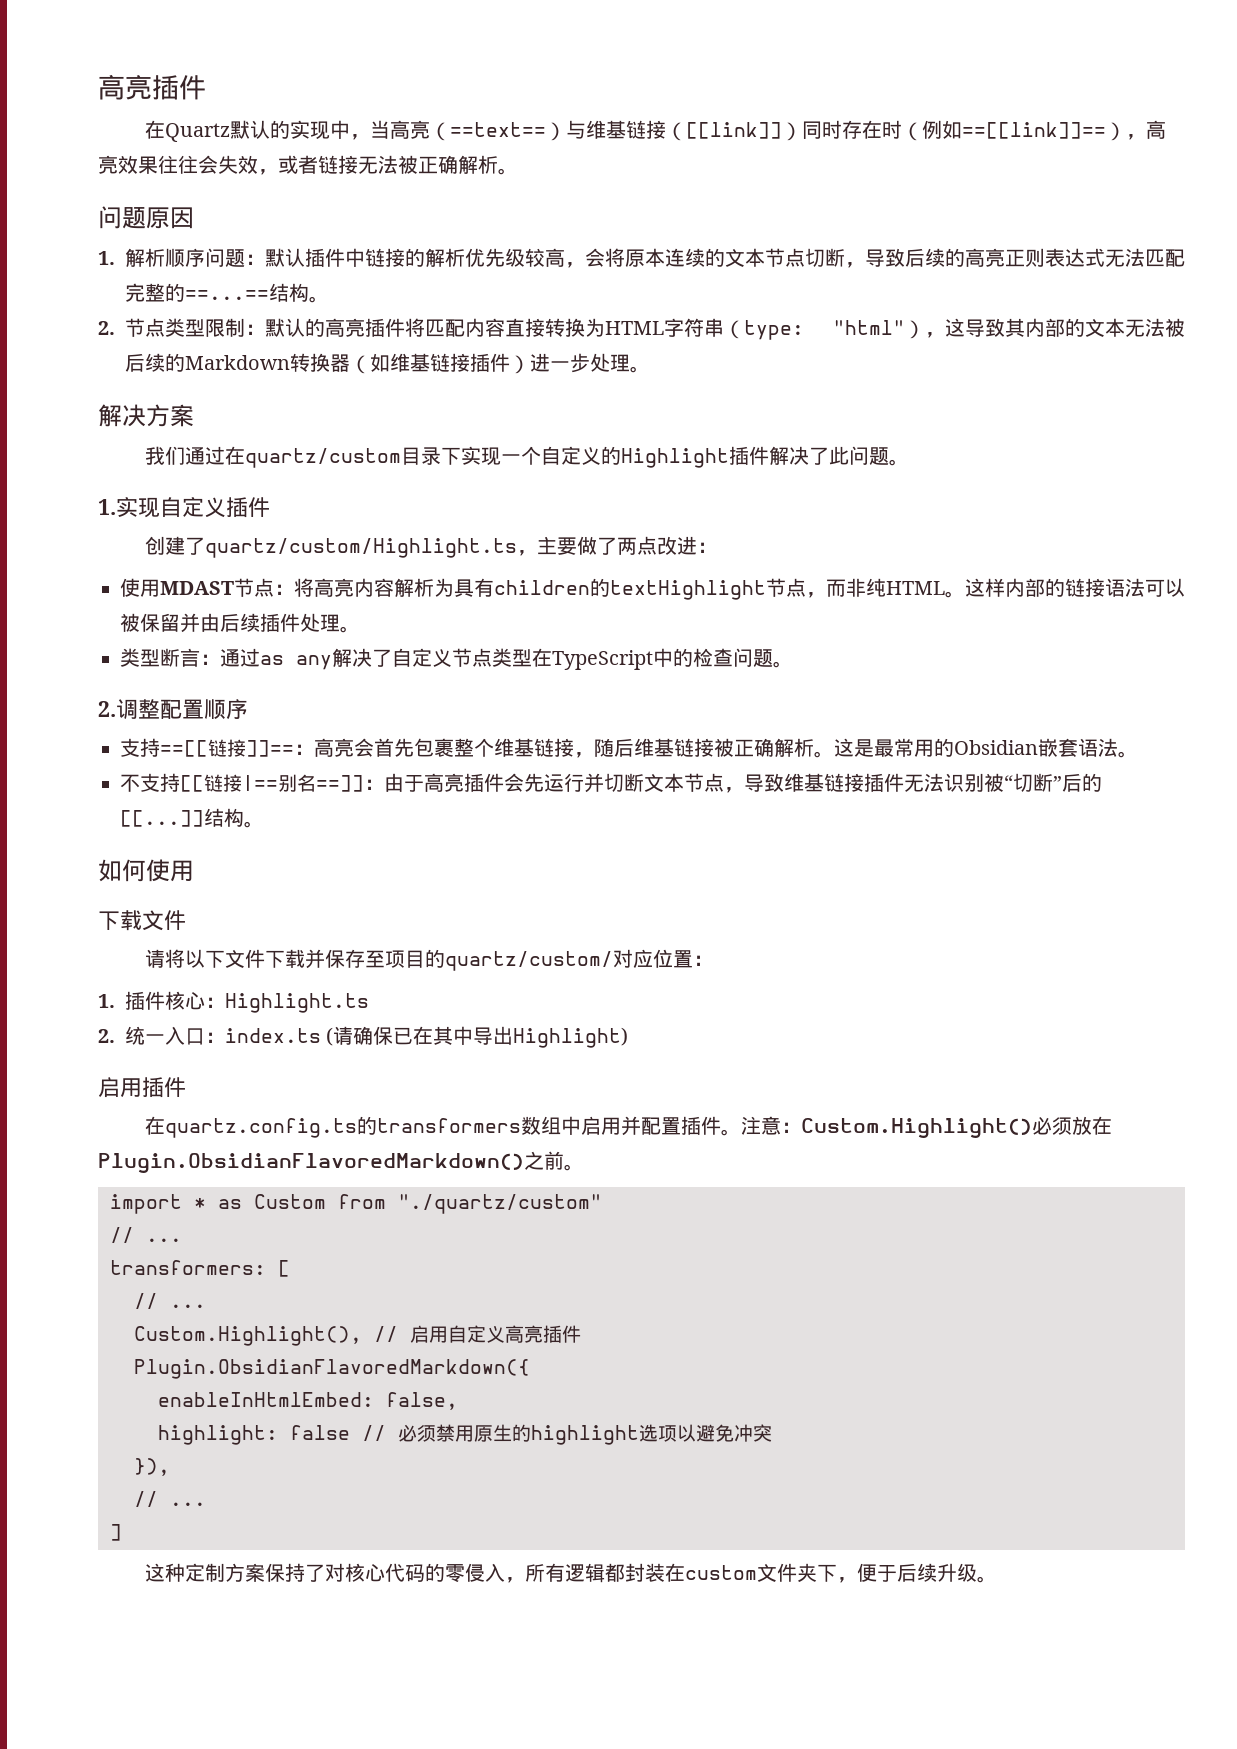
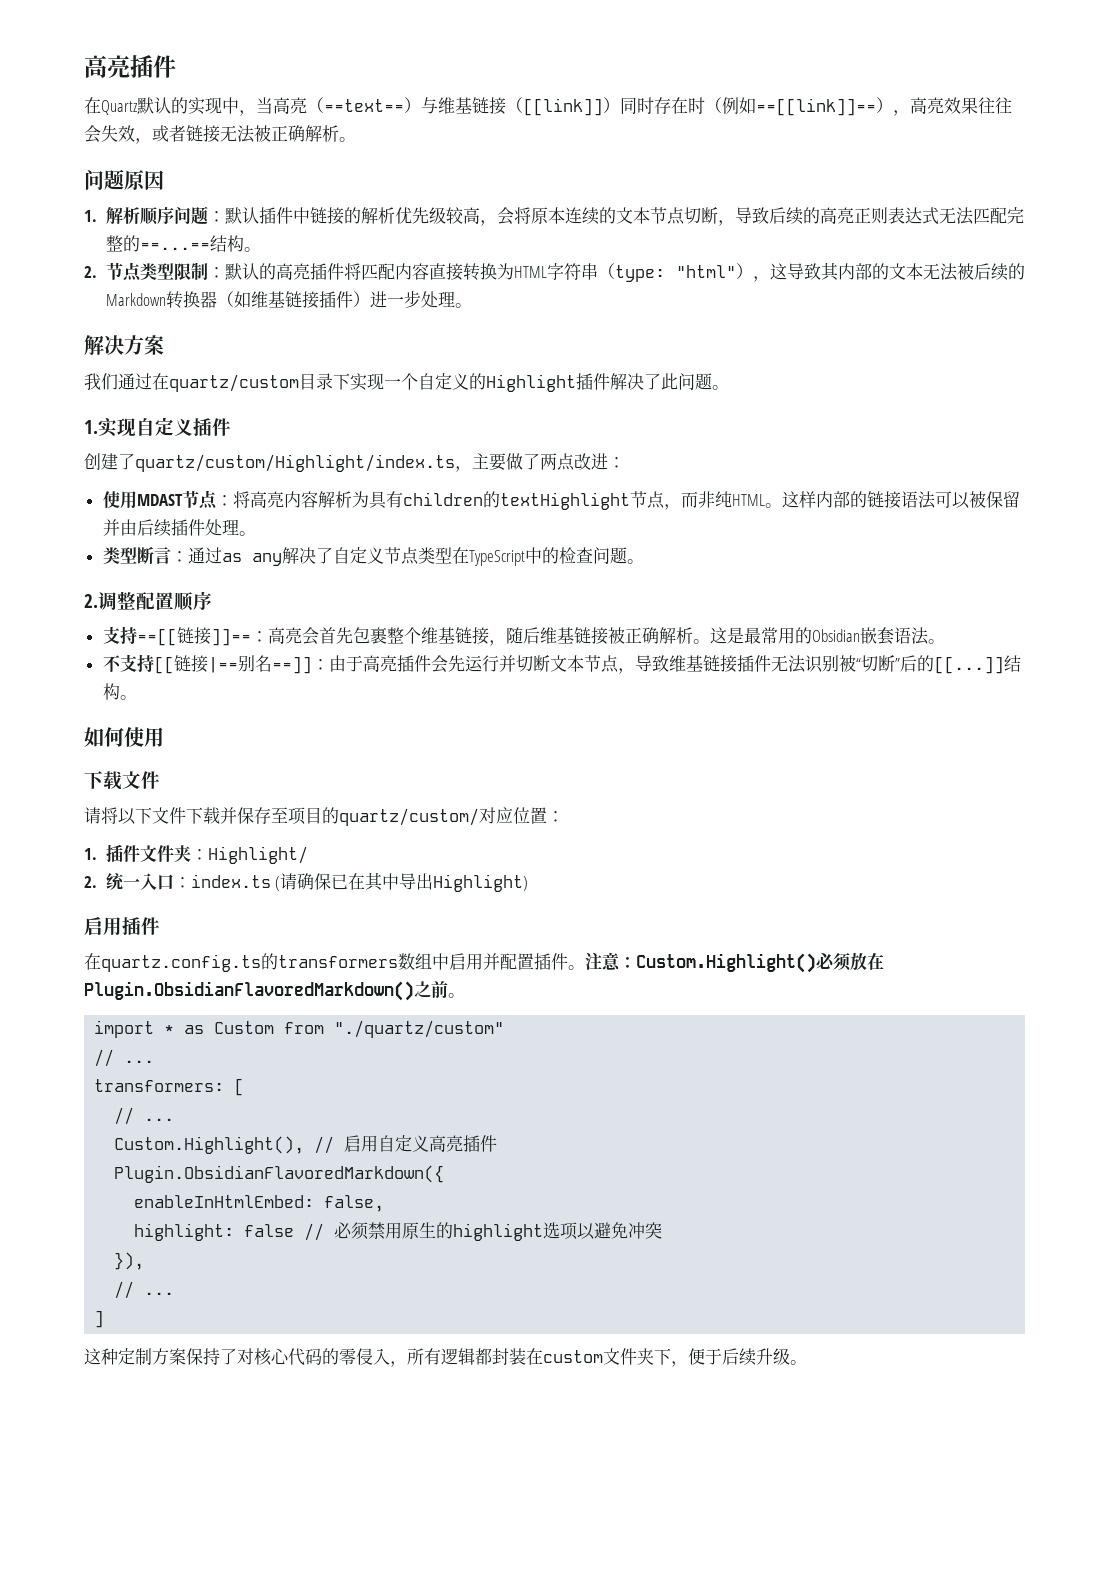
[205,538,518,558] quartz/custom/Highlight.ts -> [135,454,455,472] quartz/custom/Highlight/index.ts
[165,991,369,1013] 核心：Highlight.ts -> [139,845,308,864] 文件夹：Highlight/

